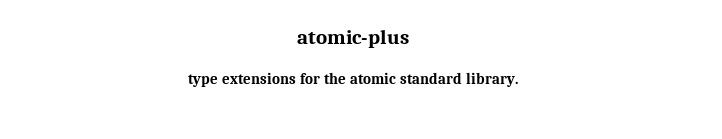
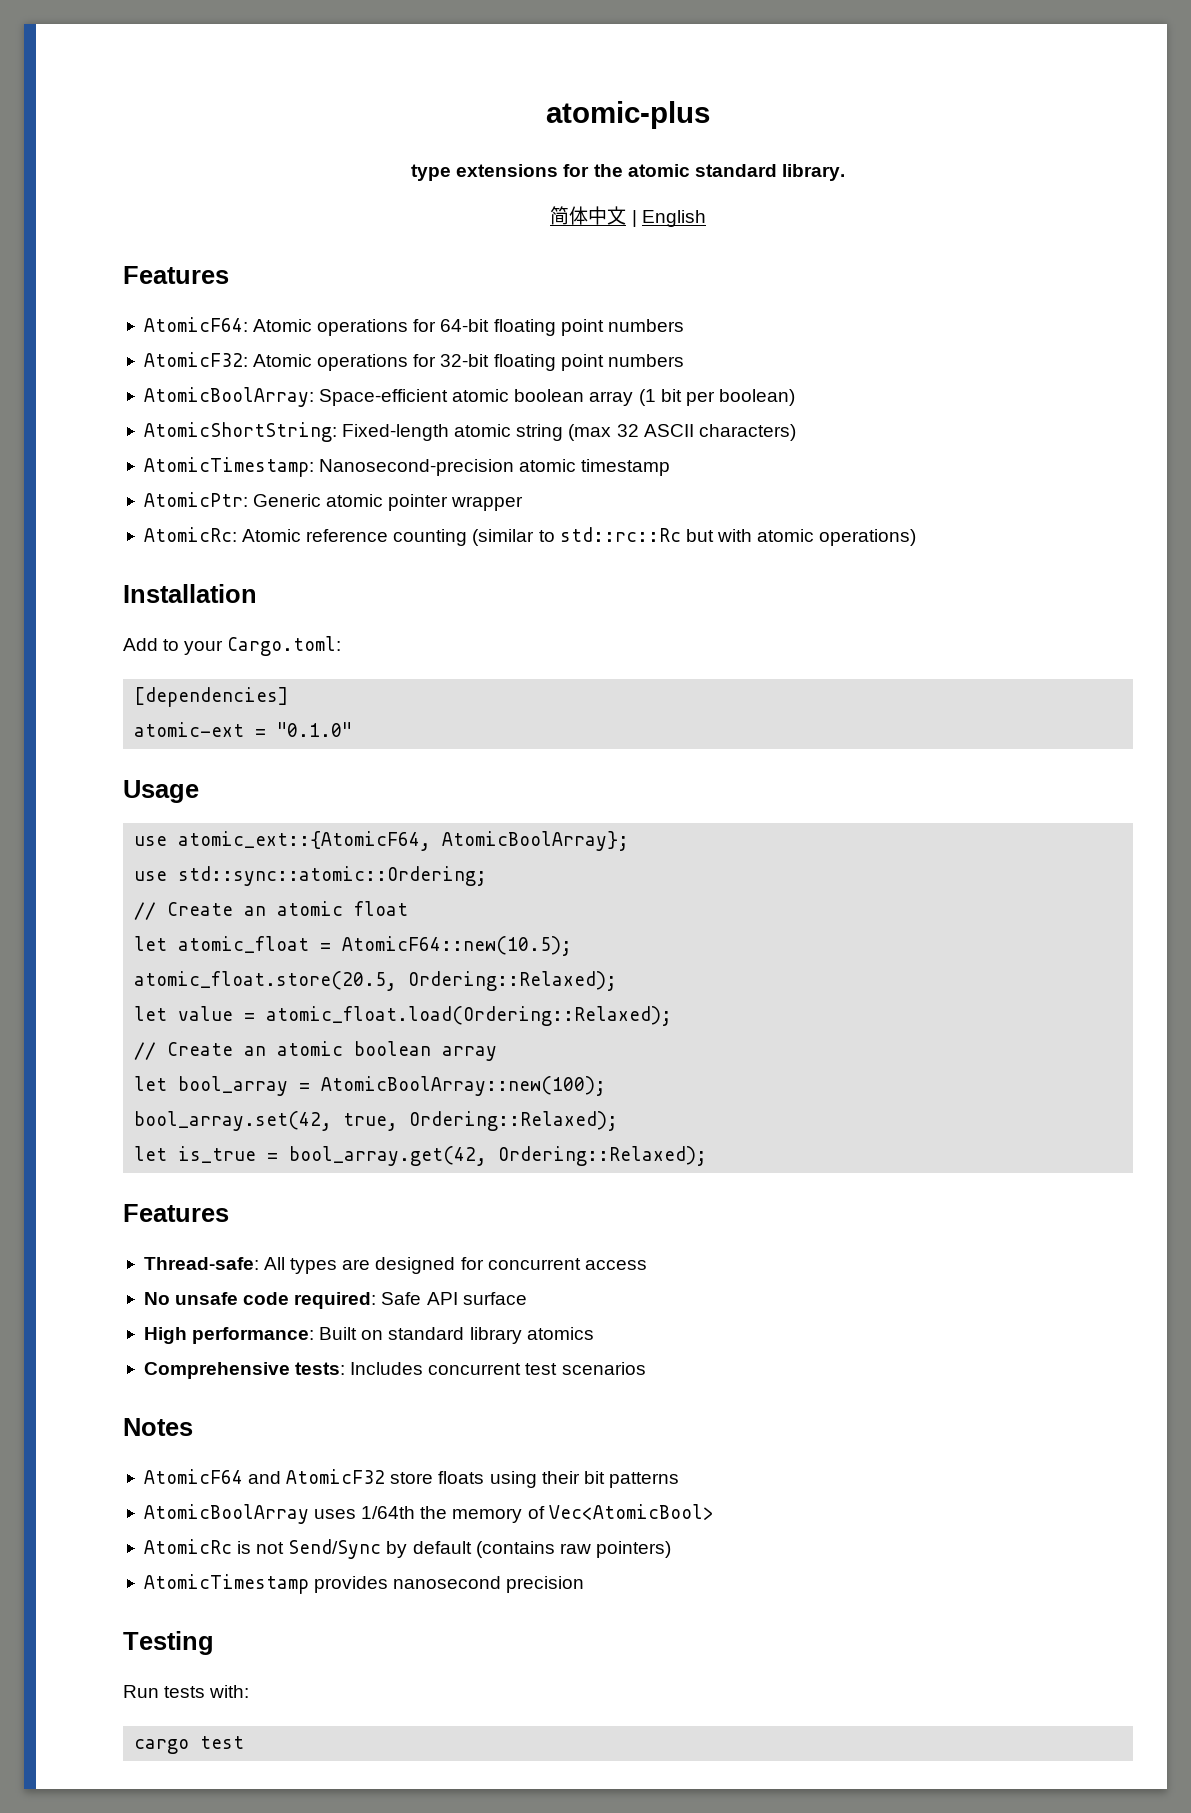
(518, 79) none -> [550,206,706,227] [123,266,229,284] [143,317,684,336] [143,352,684,371] [143,387,795,407] [143,422,796,442] [143,457,671,477] [143,492,524,511] [143,527,917,546] [123,584,257,603] [123,636,342,656] [134,687,289,707] [134,722,353,737] [123,780,199,803] [134,831,630,851] [134,866,488,886] [134,901,409,920] [134,936,573,956] [134,971,618,991] [134,1006,673,1026] [134,1041,498,1061] [134,1076,607,1096] [134,1111,619,1131] [134,1146,708,1166] [123,1204,229,1222] [143,1257,647,1274] [143,1292,527,1309] [143,1327,594,1344] [143,1362,646,1379] [123,1418,193,1436] [143,1469,679,1488] [143,1504,714,1524] [143,1539,671,1559] [143,1574,585,1594] [123,1631,214,1655] [123,1685,250,1698] [134,1736,245,1754] // 简体中文 | English // Features // AtomicF64: Atomic operations for 64-bit floating point numbers // AtomicF32: Atomic operations for 32-bit floating point numbers // AtomicBoolArray: Space-efficient atomic boolean array (1 bit per boolean) // AtomicShortString: Fixed-length atomic string (max 32 ASCII characters) // AtomicTimestamp: Nanosecond-precision atomic timestamp // AtomicPtr: Generic atomic pointer wrapper // AtomicRc: Atomic reference counting (similar to std::rc::Rc but with atomic operations) // Installation // Add to your Cargo.toml: // [dependencies] // atomic-ext = "0.1.0" // Usage // use atomic_ext::{AtomicF64, AtomicBoolArray}; // use std::sync::atomic::Ordering; // // Create an atomic float // let atomic_float = AtomicF64::new(10.5); // atomic_float.store(20.5, Ordering::Relaxed); // let value = atomic_float.load(Ordering::Relaxed); // // Create an atomic boolean array // let bool_array = AtomicBoolArray::new(100); // bool_array.set(42, true, Ordering::Relaxed); // let is_true = bool_array.get(42, Ordering::Relaxed); // Features // Thread-safe: All types are designed for concurrent access // No unsafe code required: Safe API surface // High performance: Built on standard library atomics // Comprehensive tests: Includes concurrent test scenarios // Notes // AtomicF64 and AtomicF32 store floats using their bit patterns // AtomicBoolArray uses 1/64th the memory of Vec<AtomicBool> // AtomicRc is not Send/Sync by default (contains raw pointers) // AtomicTimestamp provides nanosecond precision // Testing // Run tests with: // cargo test

